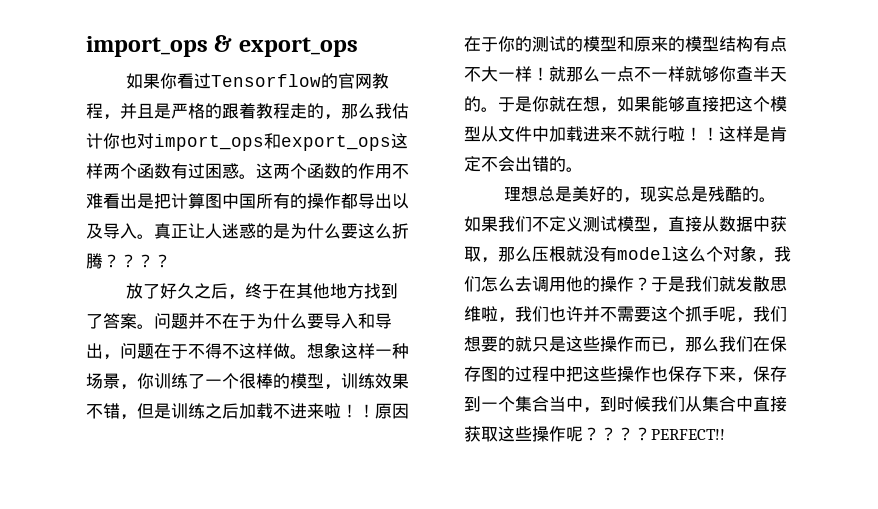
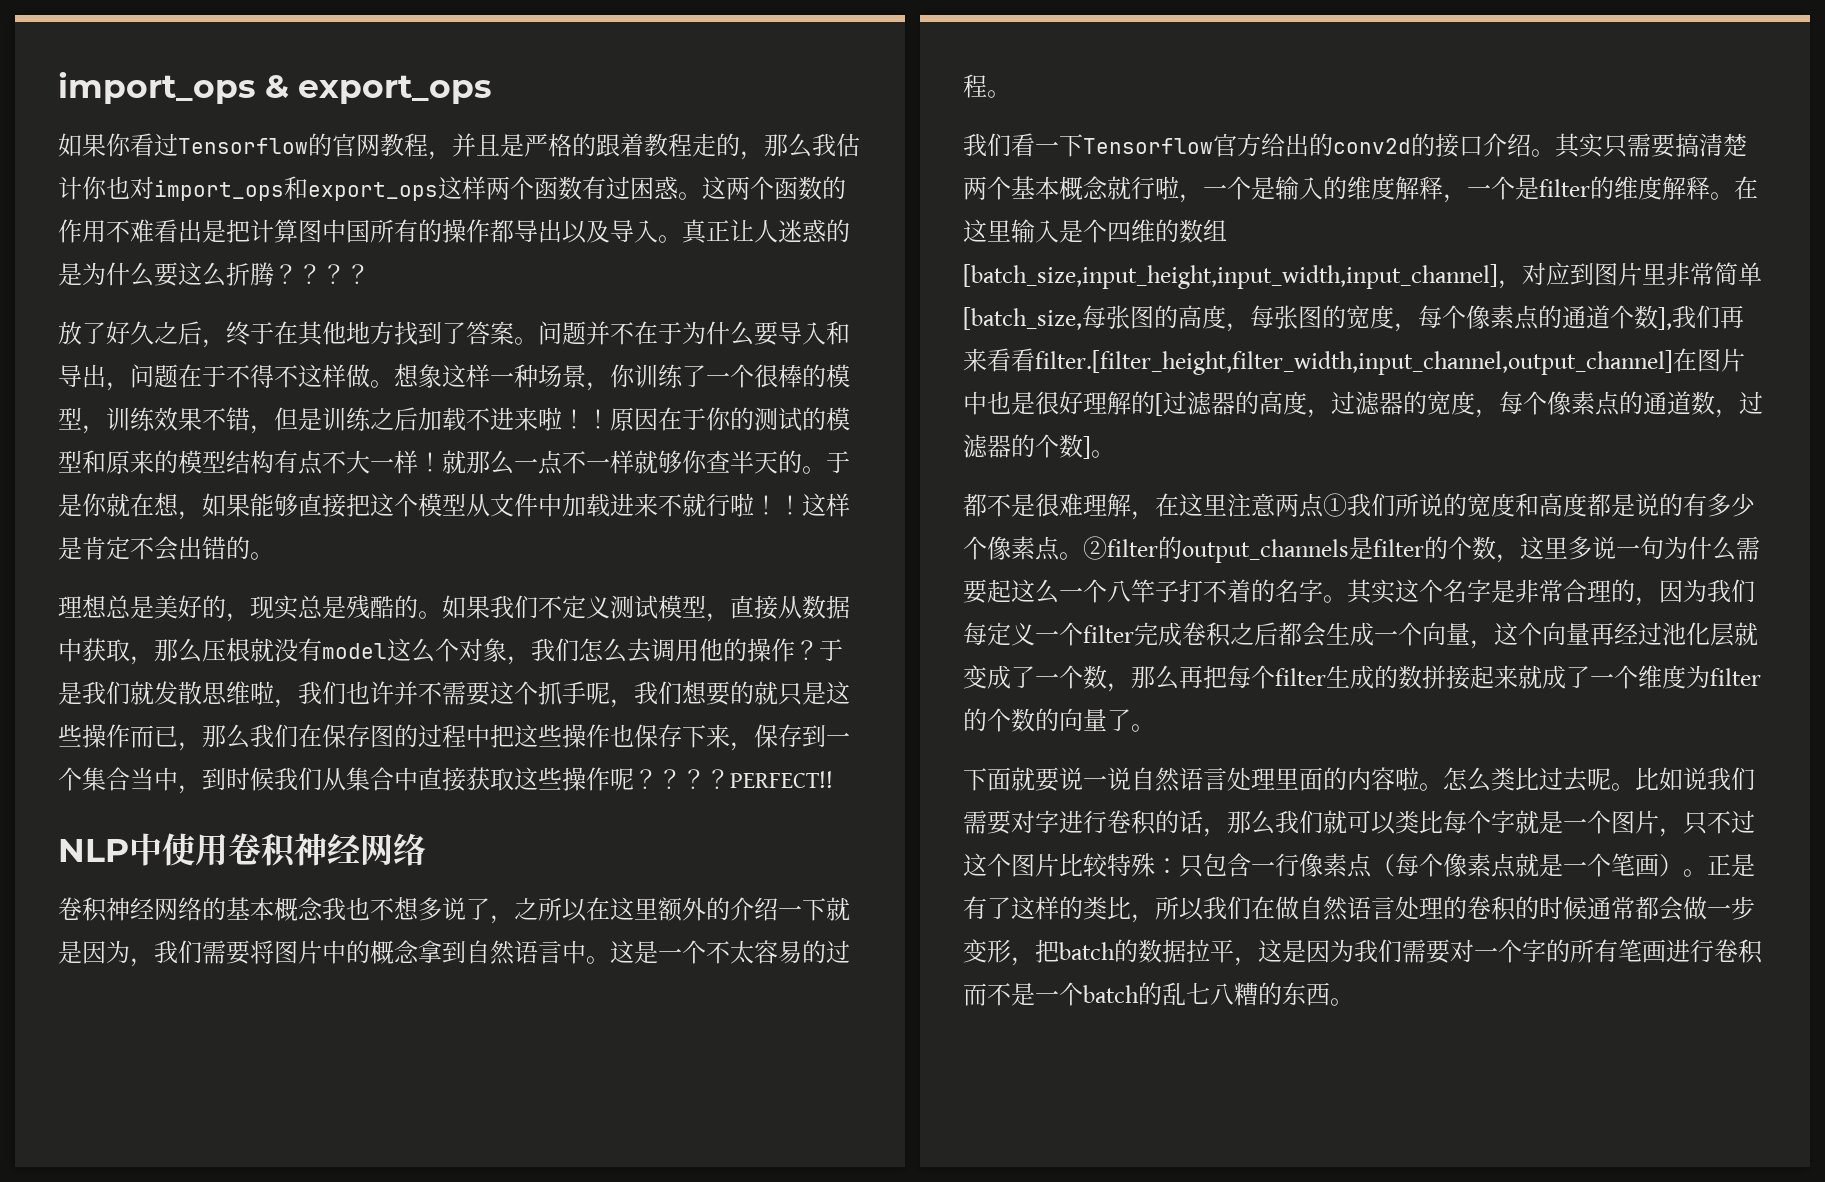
(725, 434) none -> [58,833,426,868] [58,897,850,924] [58,940,850,967] [963,74,1011,98] [963,133,1747,158] [963,176,1758,203] [963,219,1227,243] [963,262,1762,289] [963,305,1744,332] [963,348,1745,375] [963,391,1763,418] [963,434,1115,459] [963,493,1755,520] [963,536,1760,563] [963,579,1755,606] [963,622,1758,649] [963,665,1761,692] [963,708,1155,732] [963,767,1755,792] [963,810,1755,837] [963,853,1755,878] [963,896,1755,923] [963,939,1763,966] [963,982,1354,1006] // NLP中使用卷积神经网络 // 卷积神经网络的基本概念我也不想多说了，之所以在这里额外的介绍一下就是因为，我们需要将图片中的概念拿到自然语言中。这是一个不太容易的过程。 // 我们看一下Tensorflow官方给出的conv2d的接口介绍。其实只需要搞清楚两个基本概念就行啦，一个是输入的维度解释，一个是filter的维度解释。在这里输入是个四维的数组[batch_size,input_height,input_width,input_channel]，对应到图片里非常简单[batch_size,每张图的高度，每张图的宽度，每个像素点的通道个数],我们再来看看filter.[filter_height,filter_width,input_channel,output_channel]在图片中也是很好理解的[过滤器的高度，过滤器的宽度，每个像素点的通道数，过滤器的个数]。 // 都不是很难理解，在这里注意两点①我们所说的宽度和高度都是说的有多少个像素点。②filter的output_channels是filter的个数，这里多说一句为什么需要起这么一个八竿子打不着的名字。其实这个名字是非常合理的，因为我们每定义一个filter完成卷积之后都会生成一个向量，这个向量再经过池化层就变成了一个数，那么再把每个filter生成的数拼接起来就成了一个维度为filter的个数的向量了。 // 下面就要说一说自然语言处理里面的内容啦。怎么类比过去呢。比如说我们需要对字进行卷积的话，那么我们就可以类比每个字就是一个图片，只不过这个图片比较特殊：只包含一行像素点（每个像素点就是一个笔画）。正是有了这样的类比，所以我们在做自然语言处理的卷积的时候通常都会做一步变形，把batch的数据拉平，这是因为我们需要对一个字的所有笔画进行卷积而不是一个batch的乱七八糟的东西。

